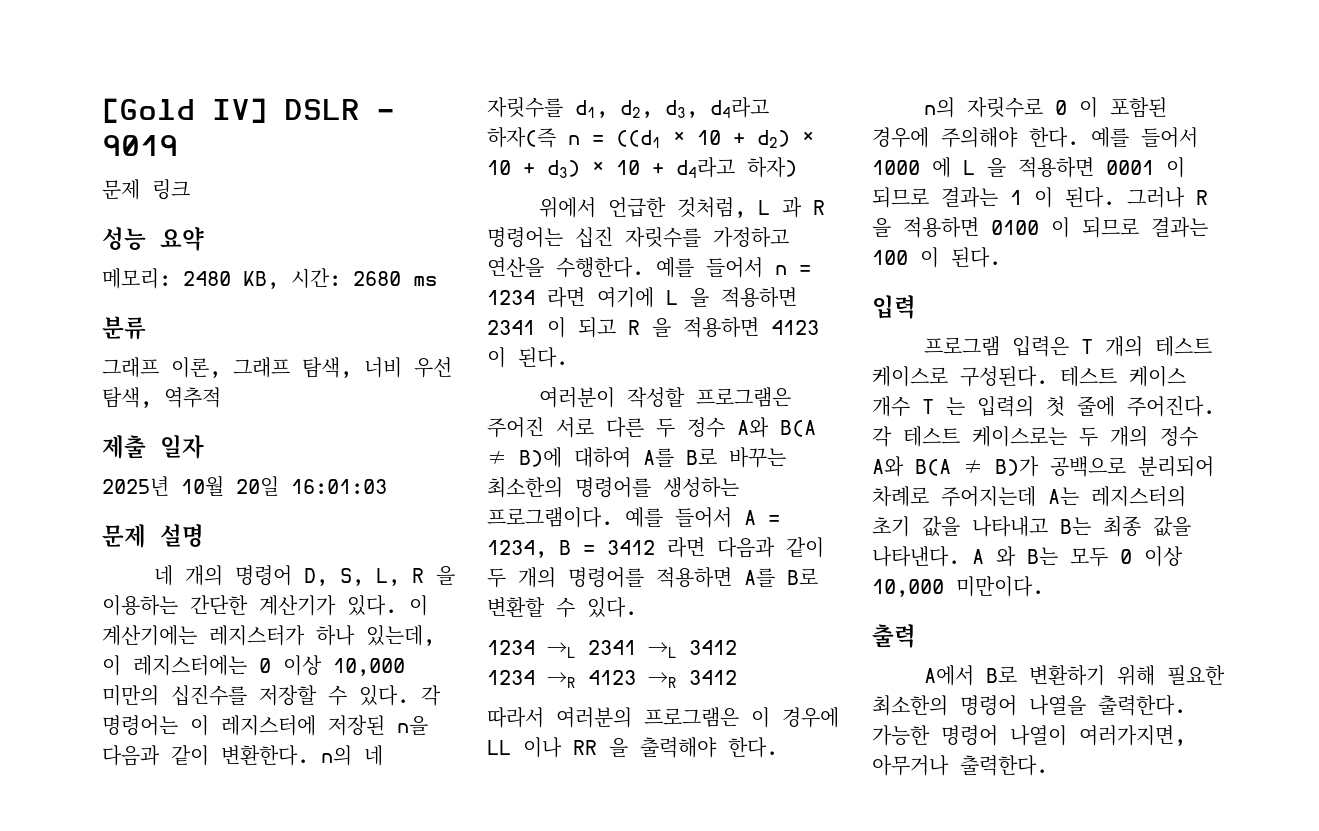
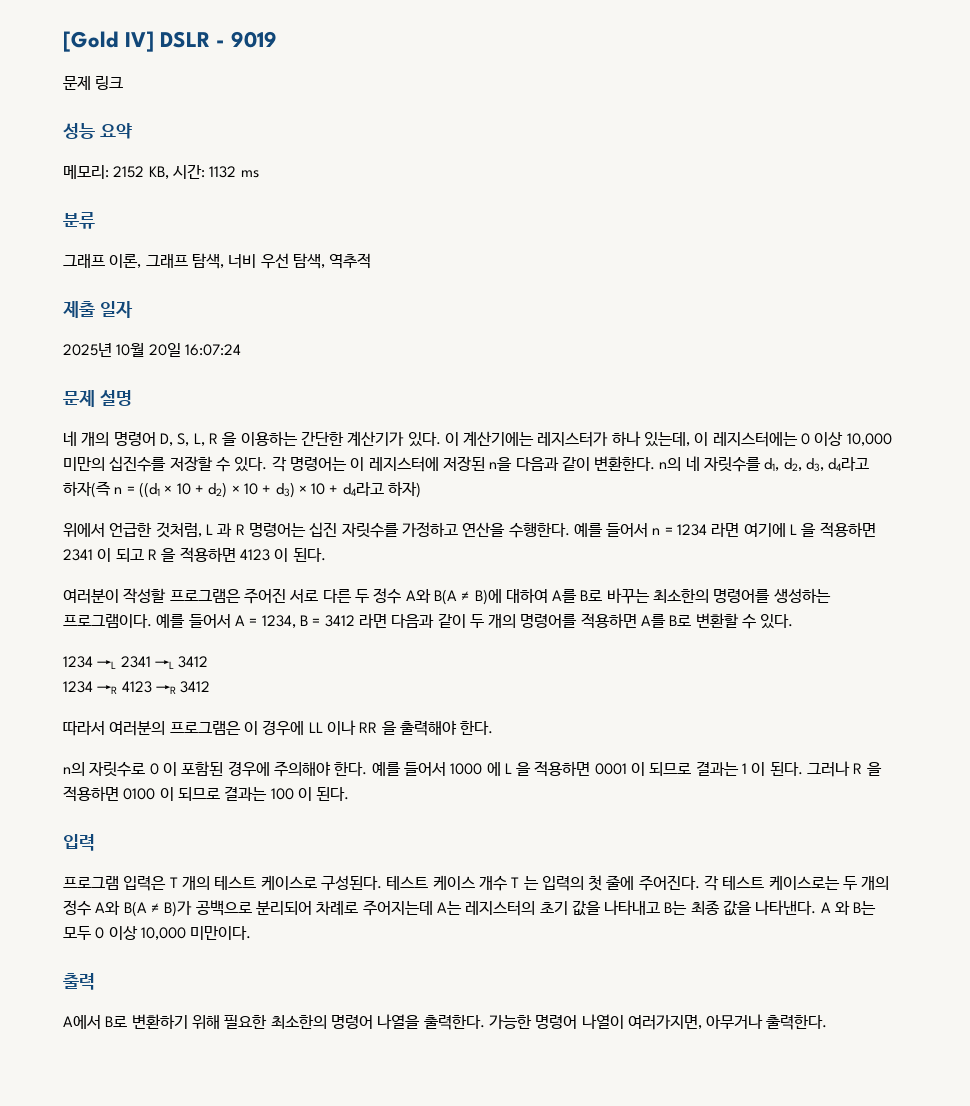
[183,271,231,286] 2480 -> [113,166,145,178] 2152
[353,271,401,286] 2680 -> [209,166,237,178] 1132
[291,479,387,494] 16:01:03 -> [184,344,241,356] 16:07:24

